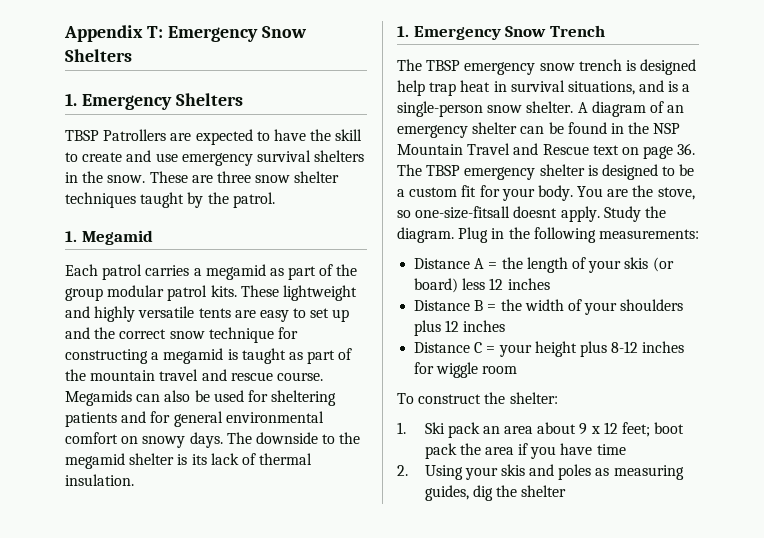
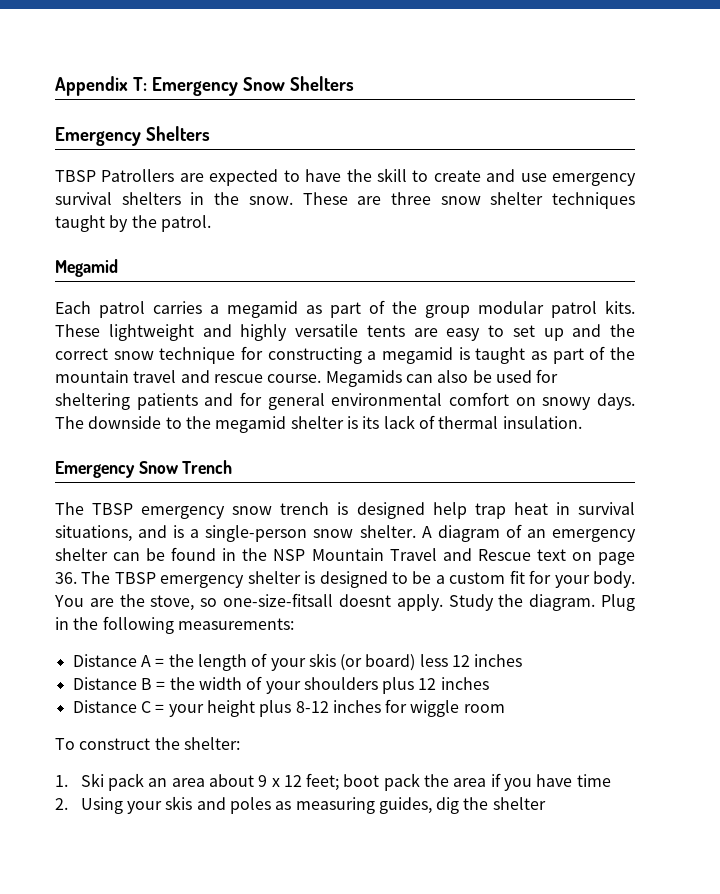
[65,93,77,106] 1. -> (354, 83) none
[65,231,77,242] 1. -> (211, 223) none
[397,26,409,37] 1. -> (582, 422) none

